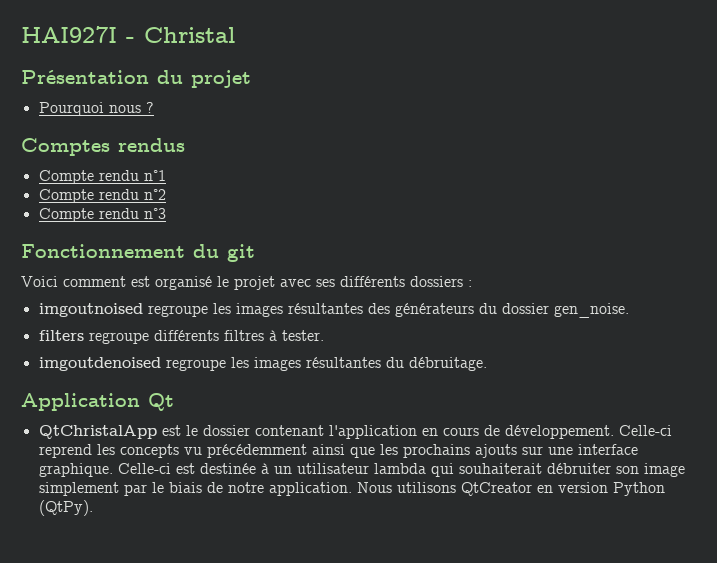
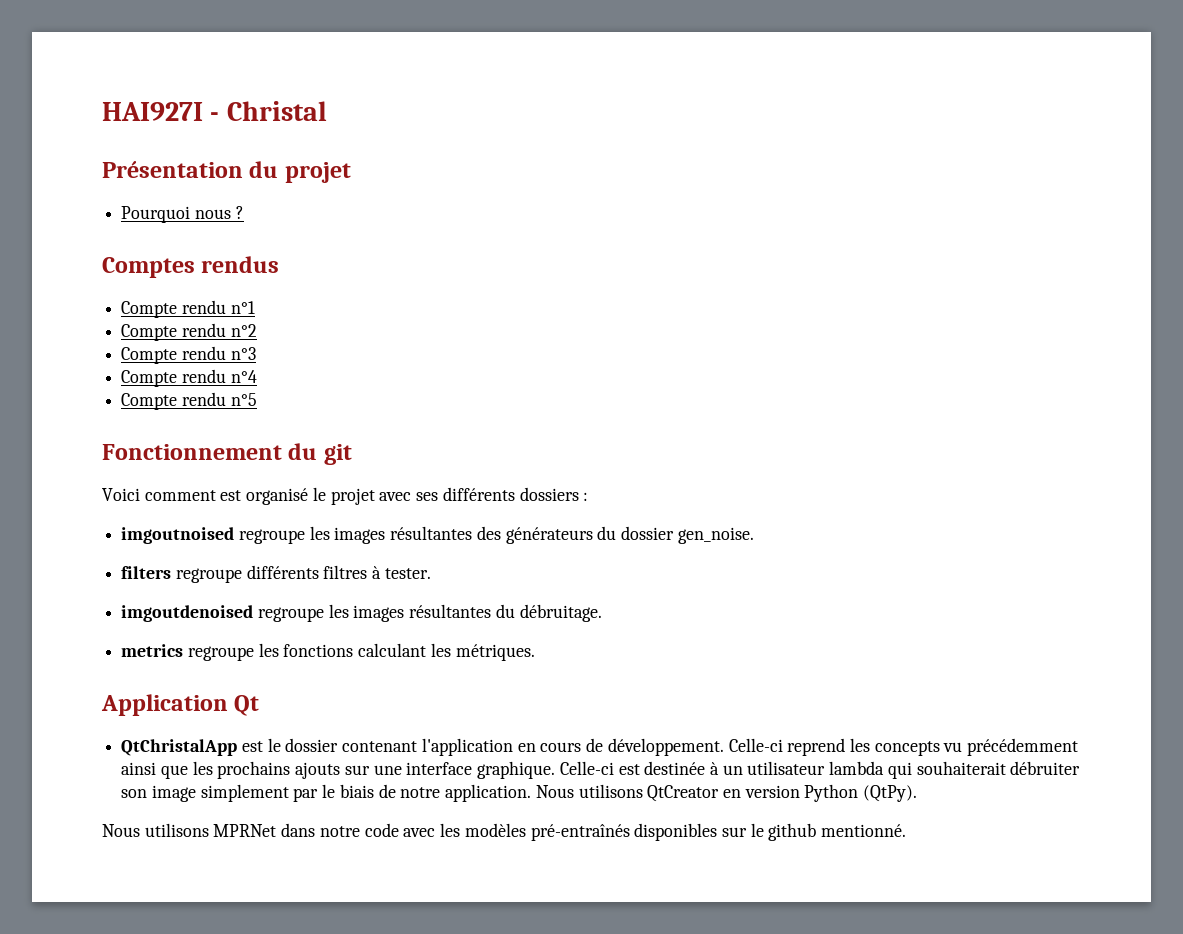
(166, 213) none -> [121,369,257,387] [121,392,257,410] // Compte rendu n°4 // Compte rendu n°5
(487, 364) none -> [121,643,535,661] // metrics regroupe les fonctions calculant les métriques.
(93, 508) none -> [102,823,907,841] // Nous utilisons MPRNet dans notre code avec les modèles pré-entraînés disponibles sur le github mentionné.

